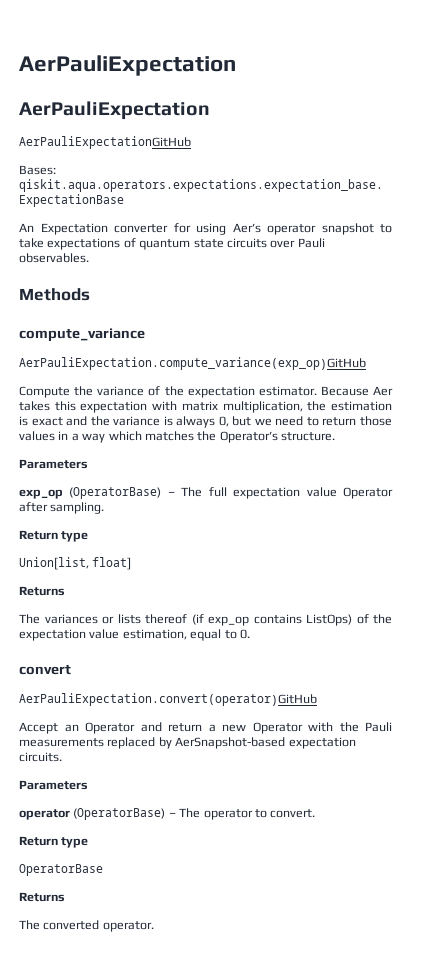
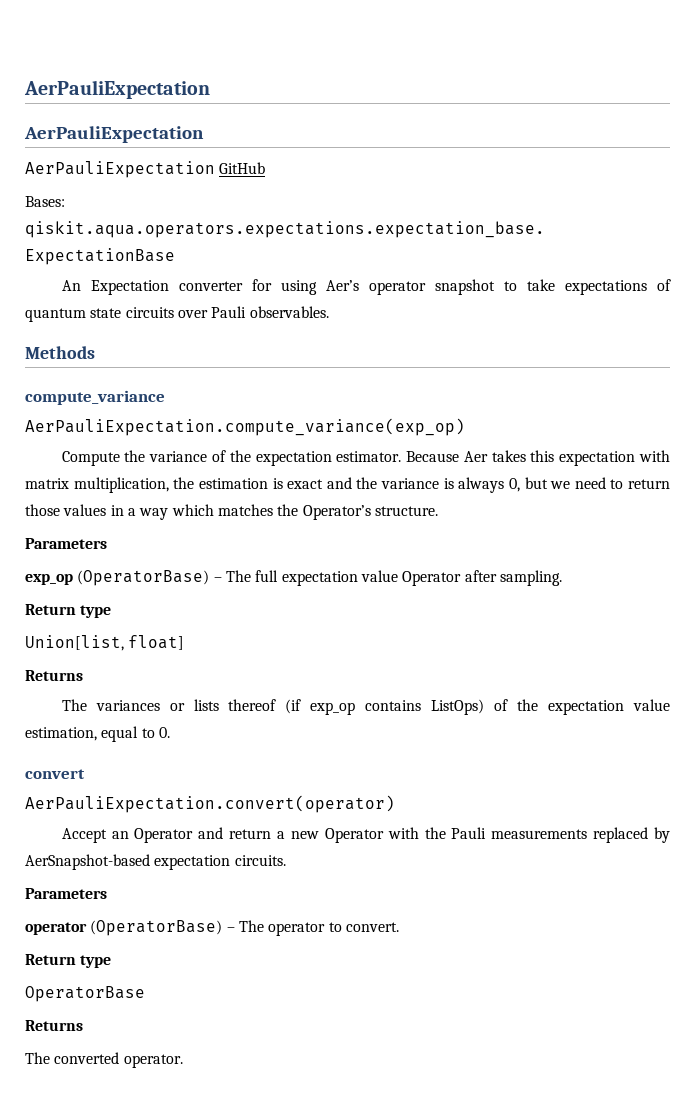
[19,136,191,149] AerPauliExpectationGitHub -> [25,161,266,178] AerPauliExpectation GitHub
[19,357,366,370] AerPauliExpectation.compute_variance(exp_op)GitHub -> [25,418,465,436] AerPauliExpectation.compute_variance(exp_op)
[19,693,317,706] AerPauliExpectation.convert(operator)GitHub -> [25,795,395,813] AerPauliExpectation.convert(operator)

